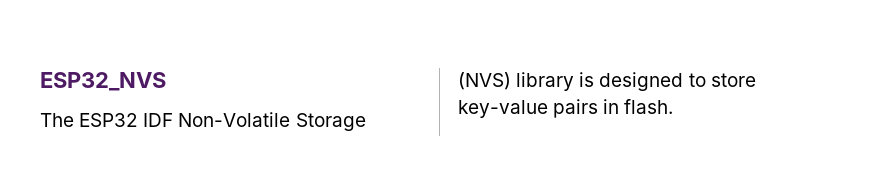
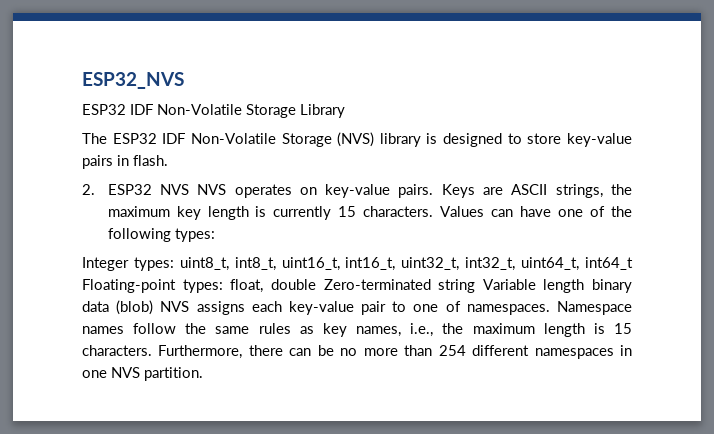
(166, 81) none -> [82,104,345,118] // ESP32 IDF Non-Volatile Storage Library
(674, 106) none -> [82,184,632,198] [107,206,633,220] [107,228,215,242] [82,257,634,271] [82,279,632,293] [82,300,632,315] [82,323,632,337] [82,345,632,359] [82,367,203,381] // 2. ESP32 NVS NVS operates on key-value pairs. Keys are ASCII strings, the maximum key length is currently 15 characters. Values can have one of the following types: // Integer types: uint8_t, int8_t, uint16_t, int16_t, uint32_t, int32_t, uint64_t, int64_t Floating-point types: float, double Zero-terminated string Variable length binary data (blob) NVS assigns each key-value pair to one of namespaces. Namespace names follow the same rules as key names, i.e., the maximum length is 15 characters. Furthermore, there can be no more than 254 different namespaces in one NVS partition.

